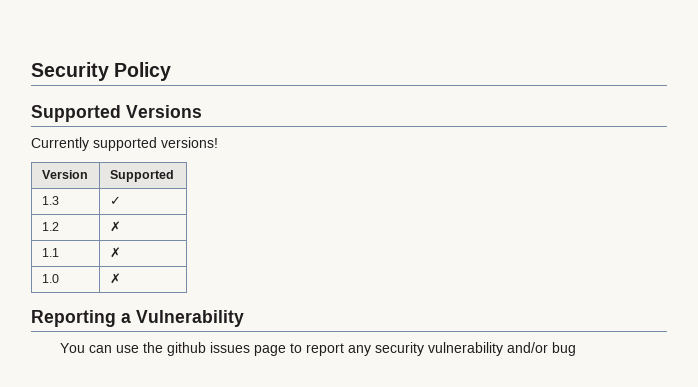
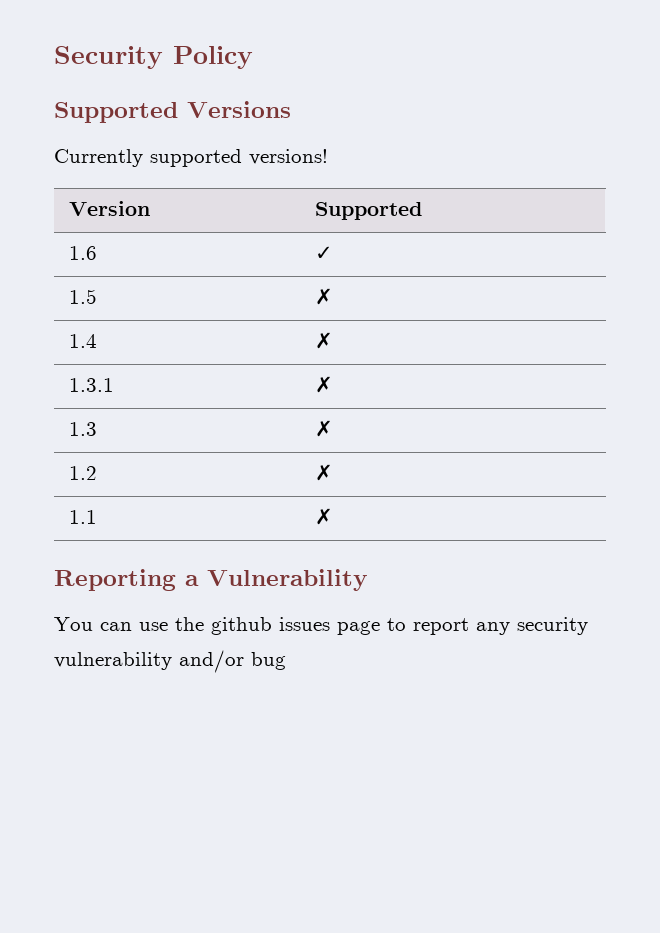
(174, 176) none -> [68,246,97,260] [314,246,333,260] [68,289,97,304] [314,288,333,305] [68,334,97,348] [314,332,333,349] [68,378,114,392] [314,376,333,393] // 1.6 | ✓ // 1.5 | ✗ // 1.4 | ✗ // 1.3.1 | ✗
[109,196,121,205] ✓ -> [314,420,333,437] ✗
[41,274,59,283] [109,273,121,284] // 1.0 | ✗ -> (333, 516) none

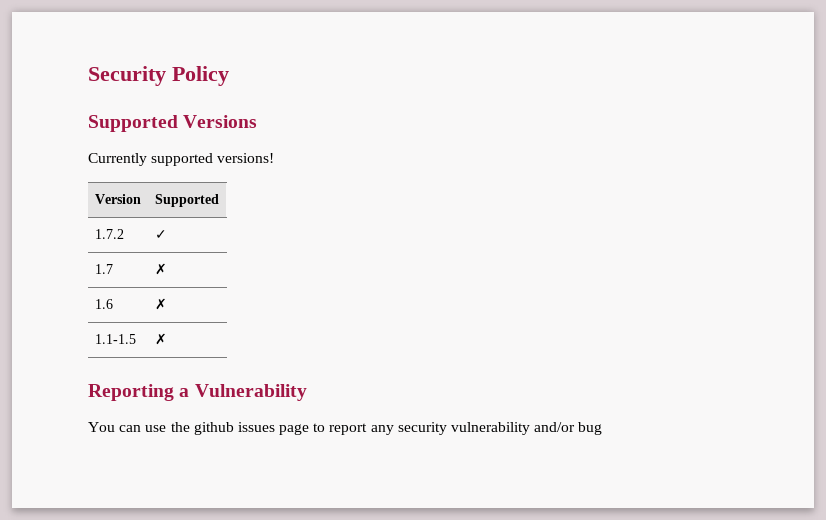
[68,246,97,260] 1.6 -> [94,229,124,239] 1.7.2
[68,289,97,304] [314,288,333,305] [68,334,97,348] [314,332,333,349] [68,378,114,392] [314,376,333,393] [68,422,97,436] [314,420,333,437] [68,466,97,480] [314,464,333,481] [68,510,97,524] 1.5 | ✗ // 1.4 | ✗ // 1.3.1 | ✗ // 1.3 | ✗ // 1.2 | ✗ // 1.1 -> [94,264,113,274] [154,263,167,275] [94,299,113,309] [154,298,167,310] [94,334,136,344] 1.7 | ✗ // 1.6 | ✗ // 1.1-1.5

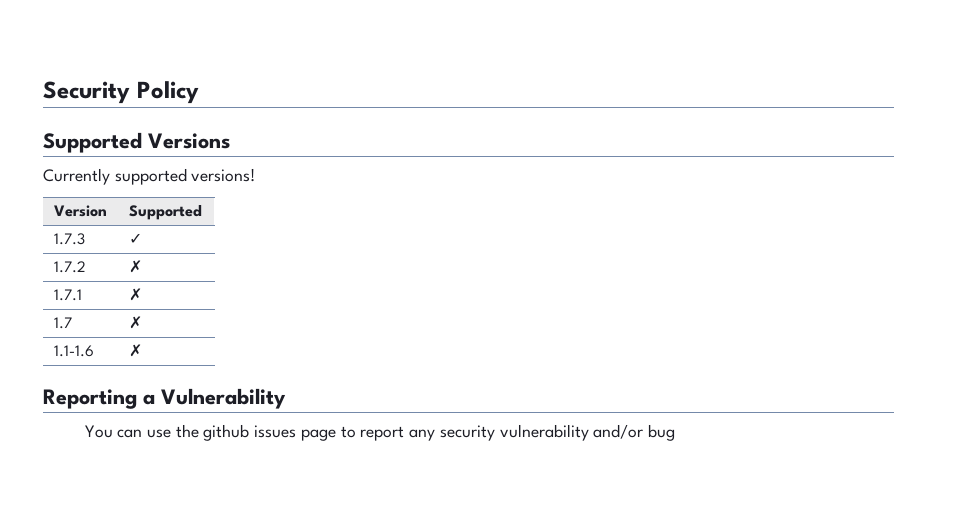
(219, 200) none -> [53,233,85,245] [128,233,142,244] // 1.7.3 | ✓
[154,230,167,239] ✓ -> [128,260,142,273] [53,289,82,301] [128,288,142,301] ✗ // 1.7.1 | ✗
[94,299,113,309] [154,298,167,310] [94,334,136,344] 1.6 | ✗ // 1.1-1.5 -> [53,345,94,357] 1.1-1.6

